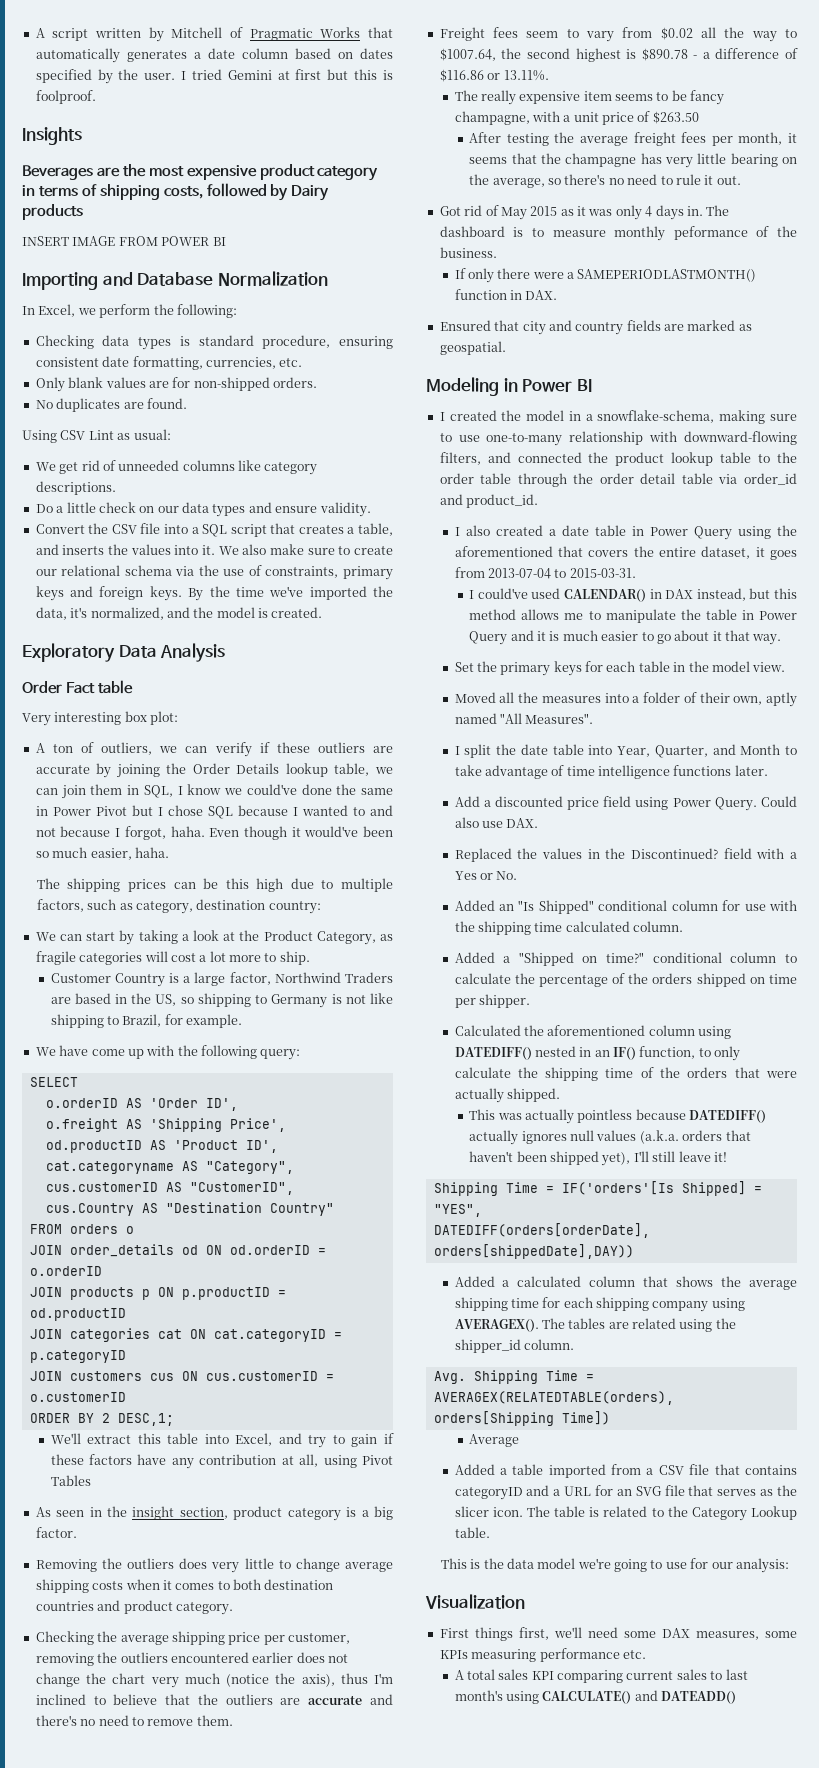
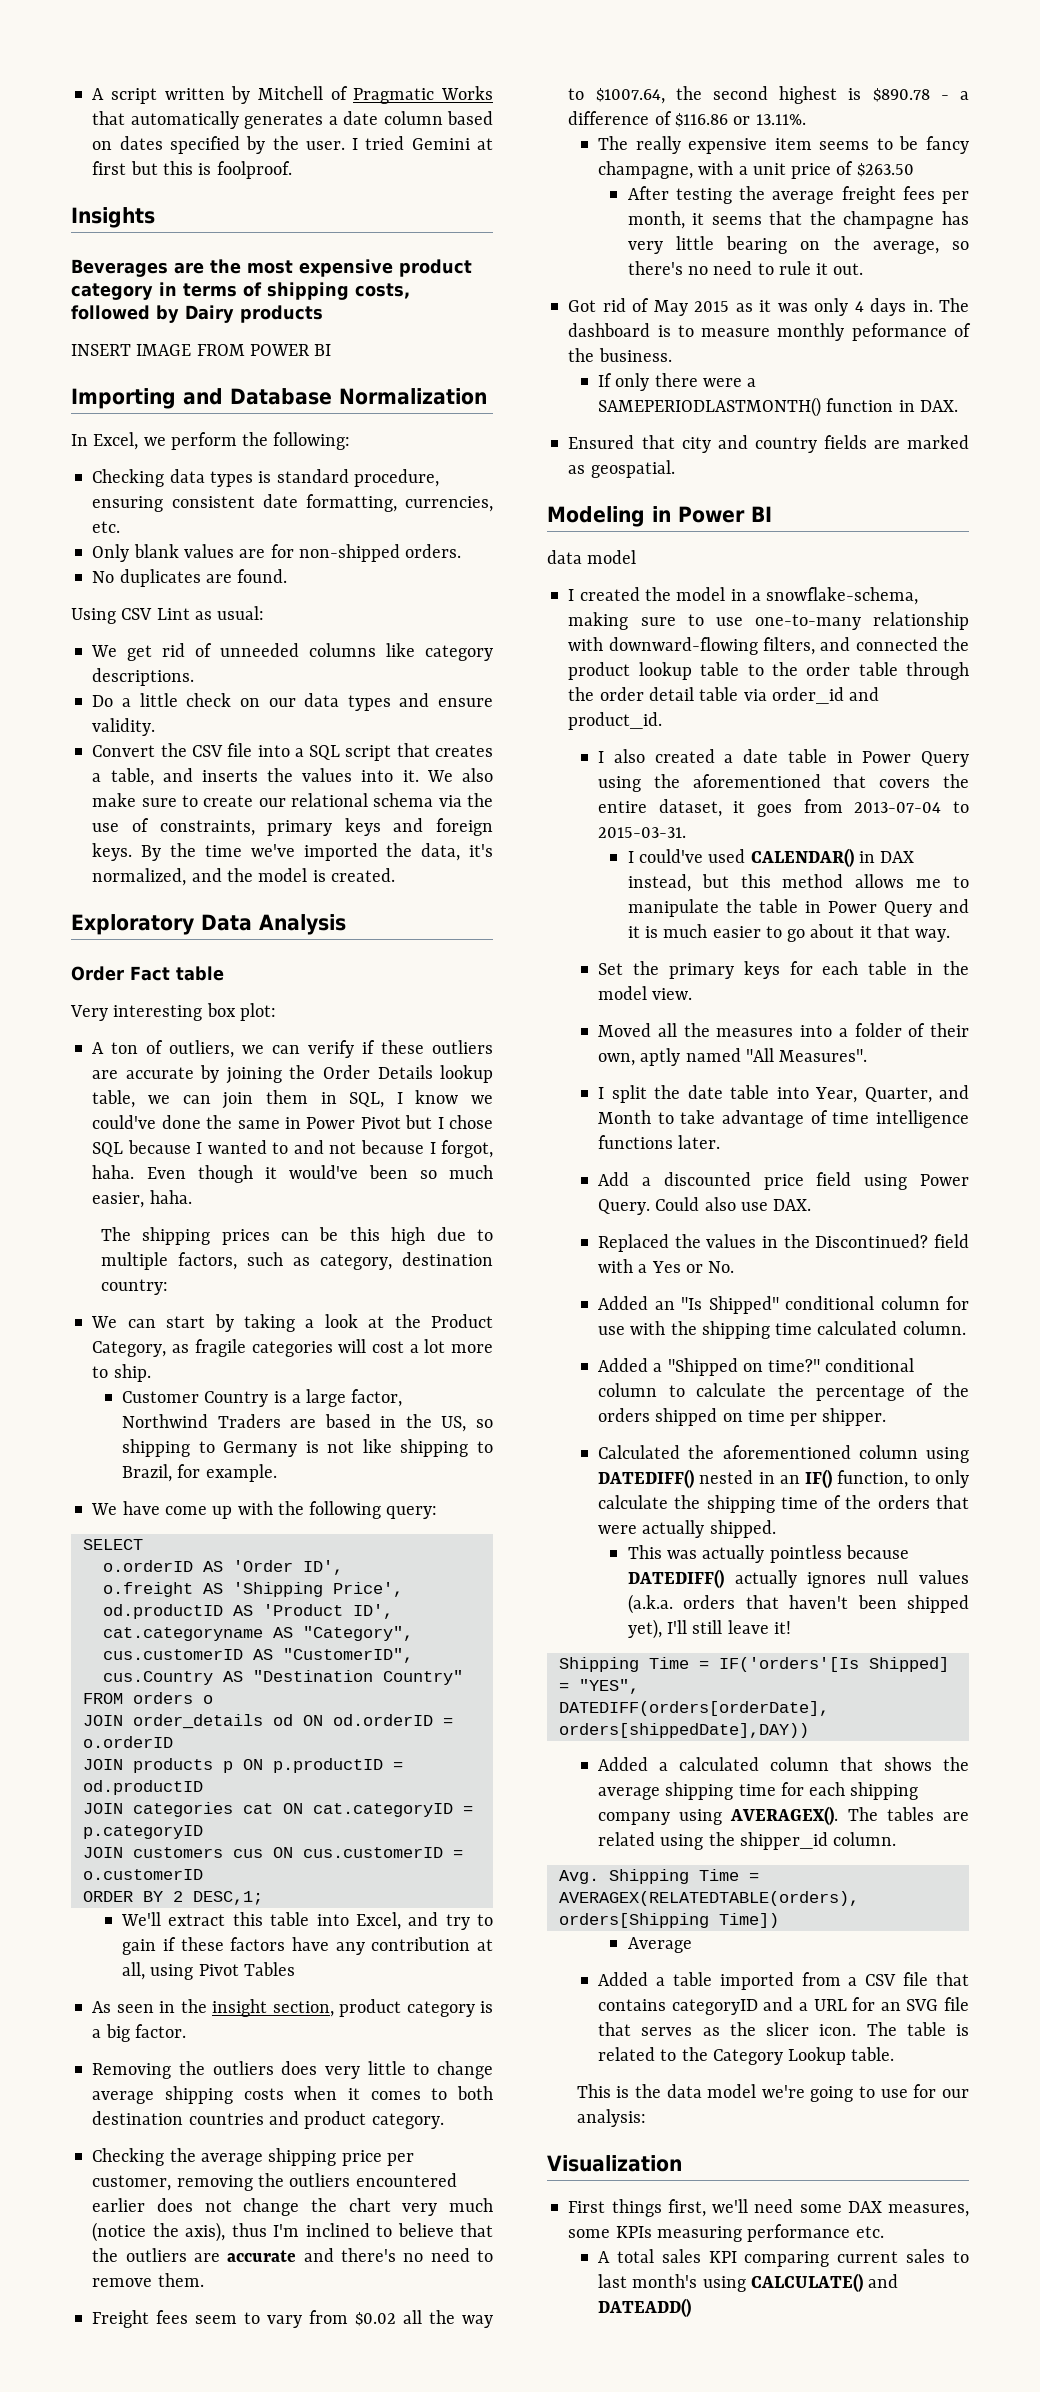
(592, 385) none -> [547,550,637,564] // data model

